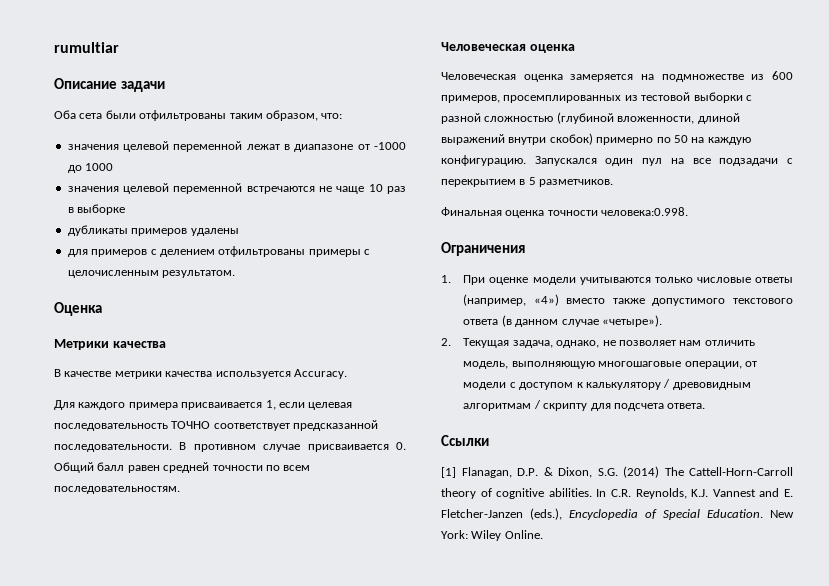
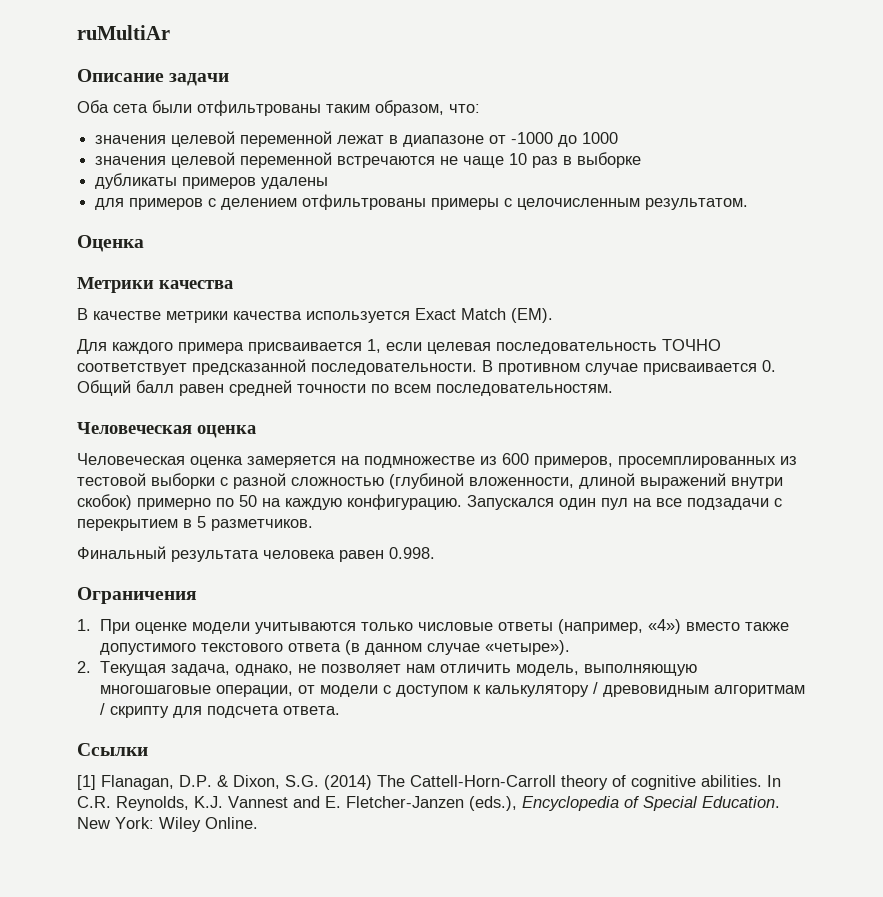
[54,42,119,53] rumultiar -> [77,25,170,40] ruMultiAr
[293,369,347,379] Accuracy. -> [415,308,553,323] Exact Match (EM).
[441,207,689,218] Финальная оценка точности человека:0.998. -> [77,546,435,562] Финальный результата человека равен 0.998.

